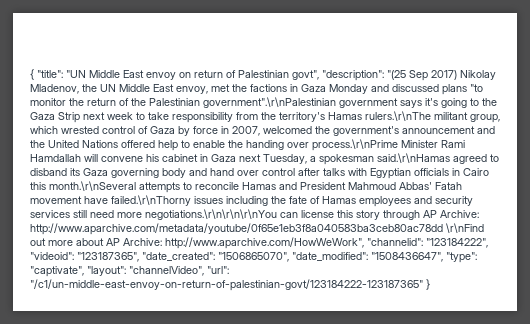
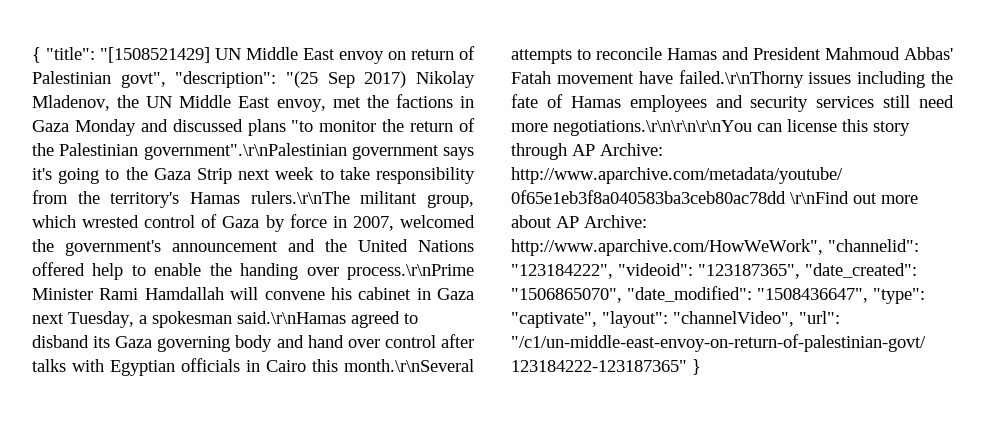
[66,70,86,78] "UN -> [100,47,241,63] "[1508521429] UN

